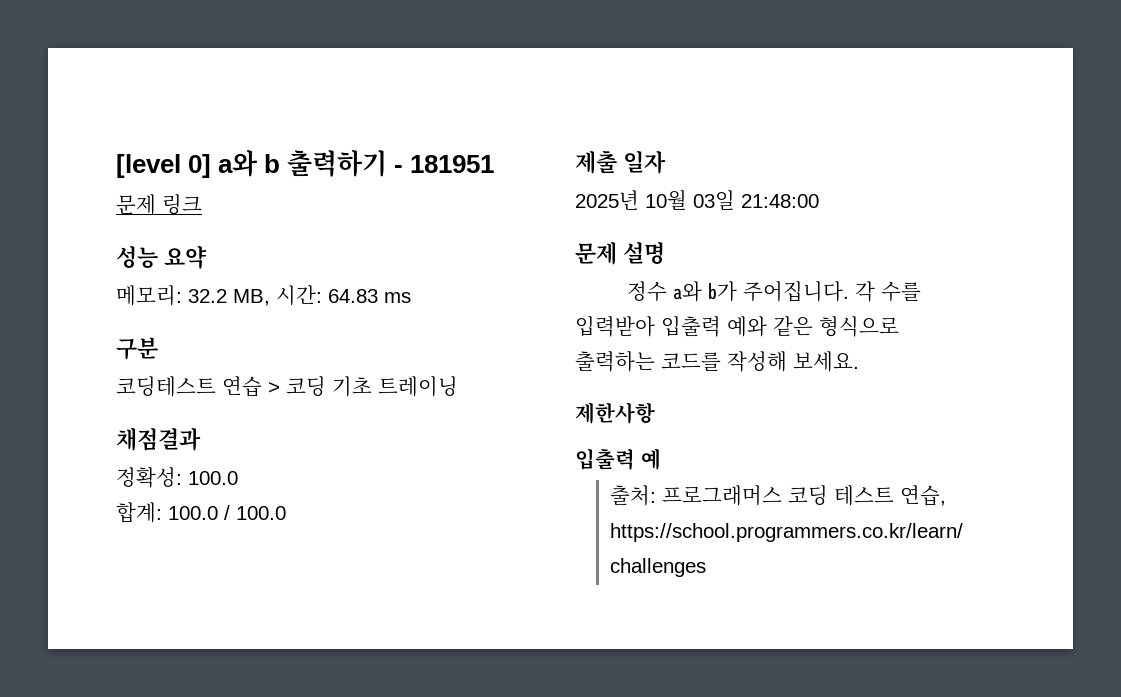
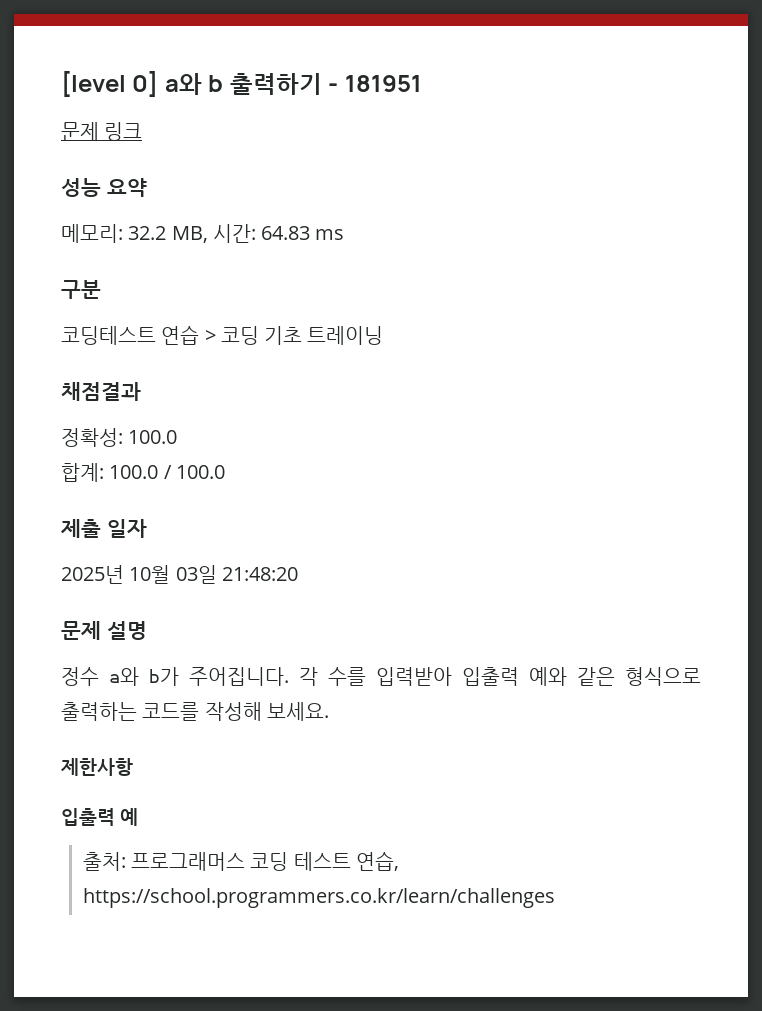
[741,194,819,208] 21:48:00 -> [221,567,298,581] 21:48:20

